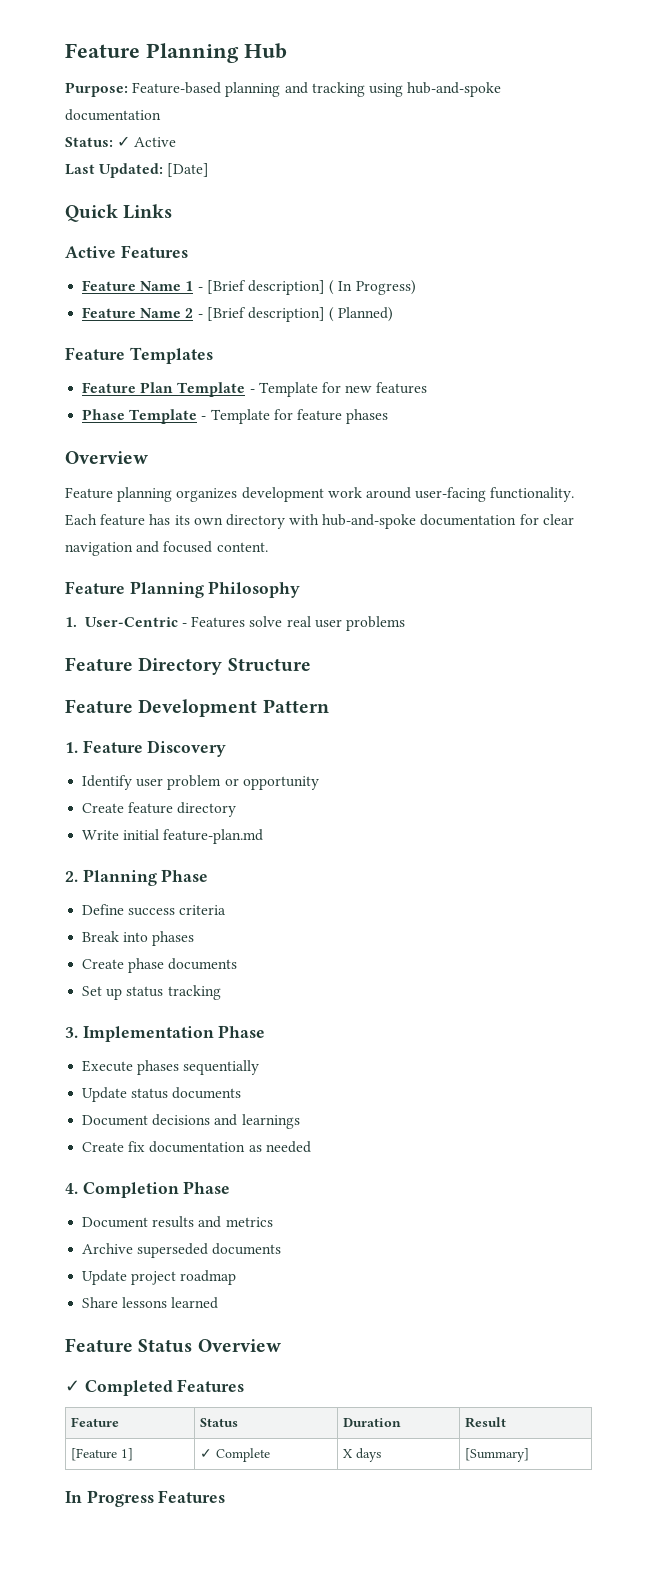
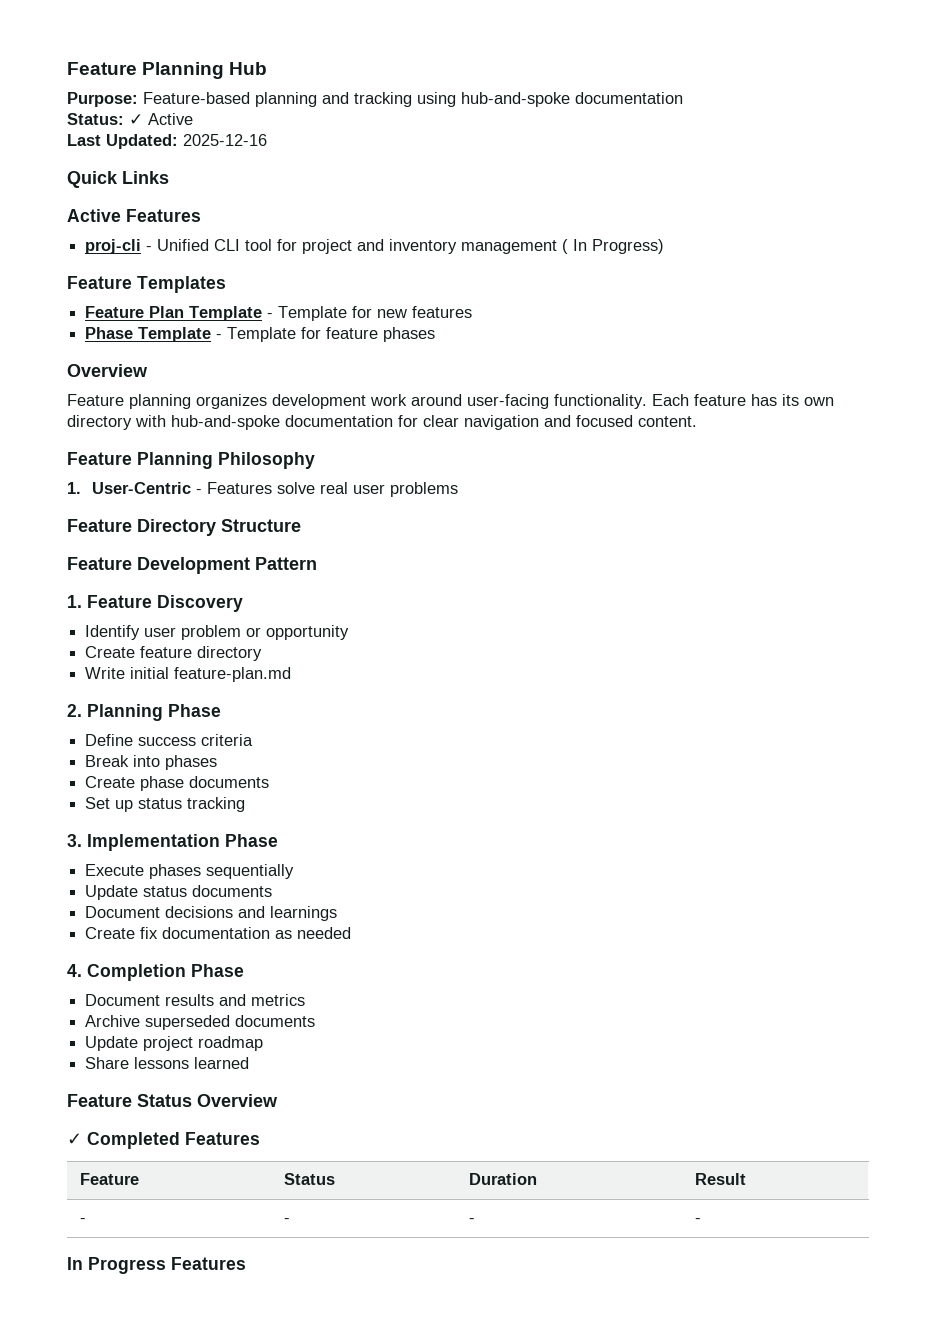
[167,163,210,177] [Date] -> [183,134,267,146] 2025-12-16
[82,280,416,295] [82,307,394,322] Feature Name 1 - [Brief description] ( In Progress) // Feature Name 2 - [Brief description] ( Planned) -> [85,239,665,254] proj-cli - Unified CLI tool for project and inventory management ( In Progress)
[71,1448,134,1461] [200,1448,271,1462] [343,1448,382,1462] [465,1448,530,1462] [Feature 1] | ✓ Complete | X days | [Summary] -> [79,1218,86,1223] [283,1218,290,1223] [468,1218,475,1223] [694,1218,701,1223] - | - | - | -

